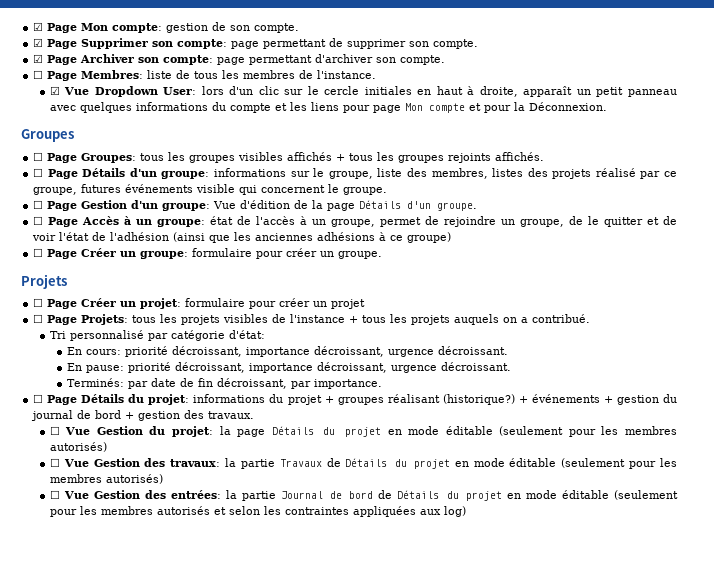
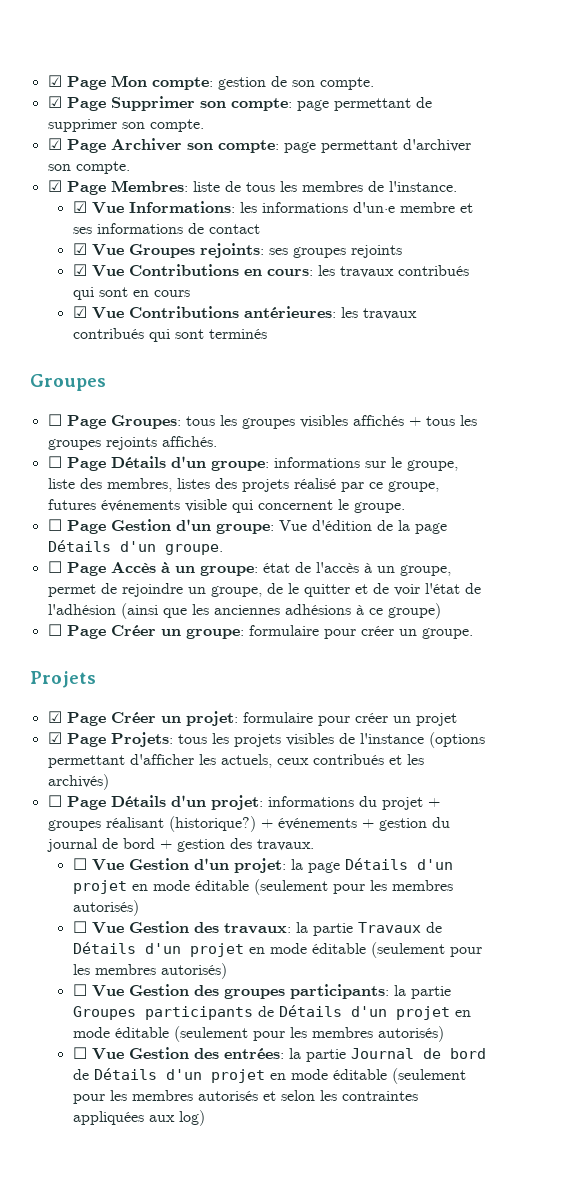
[33,70,44,79] ☐ -> [47,180,62,192] ☑
[94,86,677,97] [49,102,607,113] Dropdown User: lors d'un clic sur le cercle initiales en haut à droite, apparaît un petit panneau avec quelques informations du compte et les liens pour page Mon compte et pour la Déconnexion. -> [128,201,473,213] [72,223,260,234] [72,243,402,258] [72,264,469,278] [72,287,190,300] [72,306,417,320] [72,328,267,342] Informations: les informations d'un·e membre et ses informations de contact // ☑ Vue Groupes rejoints: ses groupes rejoints // ☑ Vue Contributions en cours: les travaux contribués qui sont en cours // ☑ Vue Contributions antérieures: les travaux contribués qui sont terminés
[33,298,44,307] ☐ -> [47,711,62,723] ☑
[33,314,44,323] ☐ -> [47,732,62,744] ☑
[349,314,591,325] [49,330,265,341] [66,346,508,357] [66,362,511,373] [66,378,382,389] [33,394,145,405] + tous les projets auquels on a contribué. // Tri personnalisé par catégorie d'état: // En cours: priorité décroissant, importance décroissant, urgence décroissant. // En pause: priorité décroissant, importance décroissant, urgence décroissant. // Terminés: par date de fin décroissant, par importance. // ☐ Page Détails du -> [428,732,485,748] [47,754,424,768] [47,774,109,790] [47,795,206,810] (options permettant d'afficher les actuels, ceux contribués et les archivés) // ☐ Page Détails d'un
[149,426,166,435] du -> [193,858,229,870] d'un
[323,427,336,435] du -> [416,859,453,870] d'un
[394,459,407,467] du -> [144,942,482,958] [72,963,227,979] [72,984,451,999] [72,1005,387,1020] d'un projet en mode éditable (seulement pour les membres autorisés) // ☐ Vue Gestion des groupes participants: la partie Groupes participants de Détails d'un
[446,491,459,499] du -> [165,1069,202,1080] d'un

